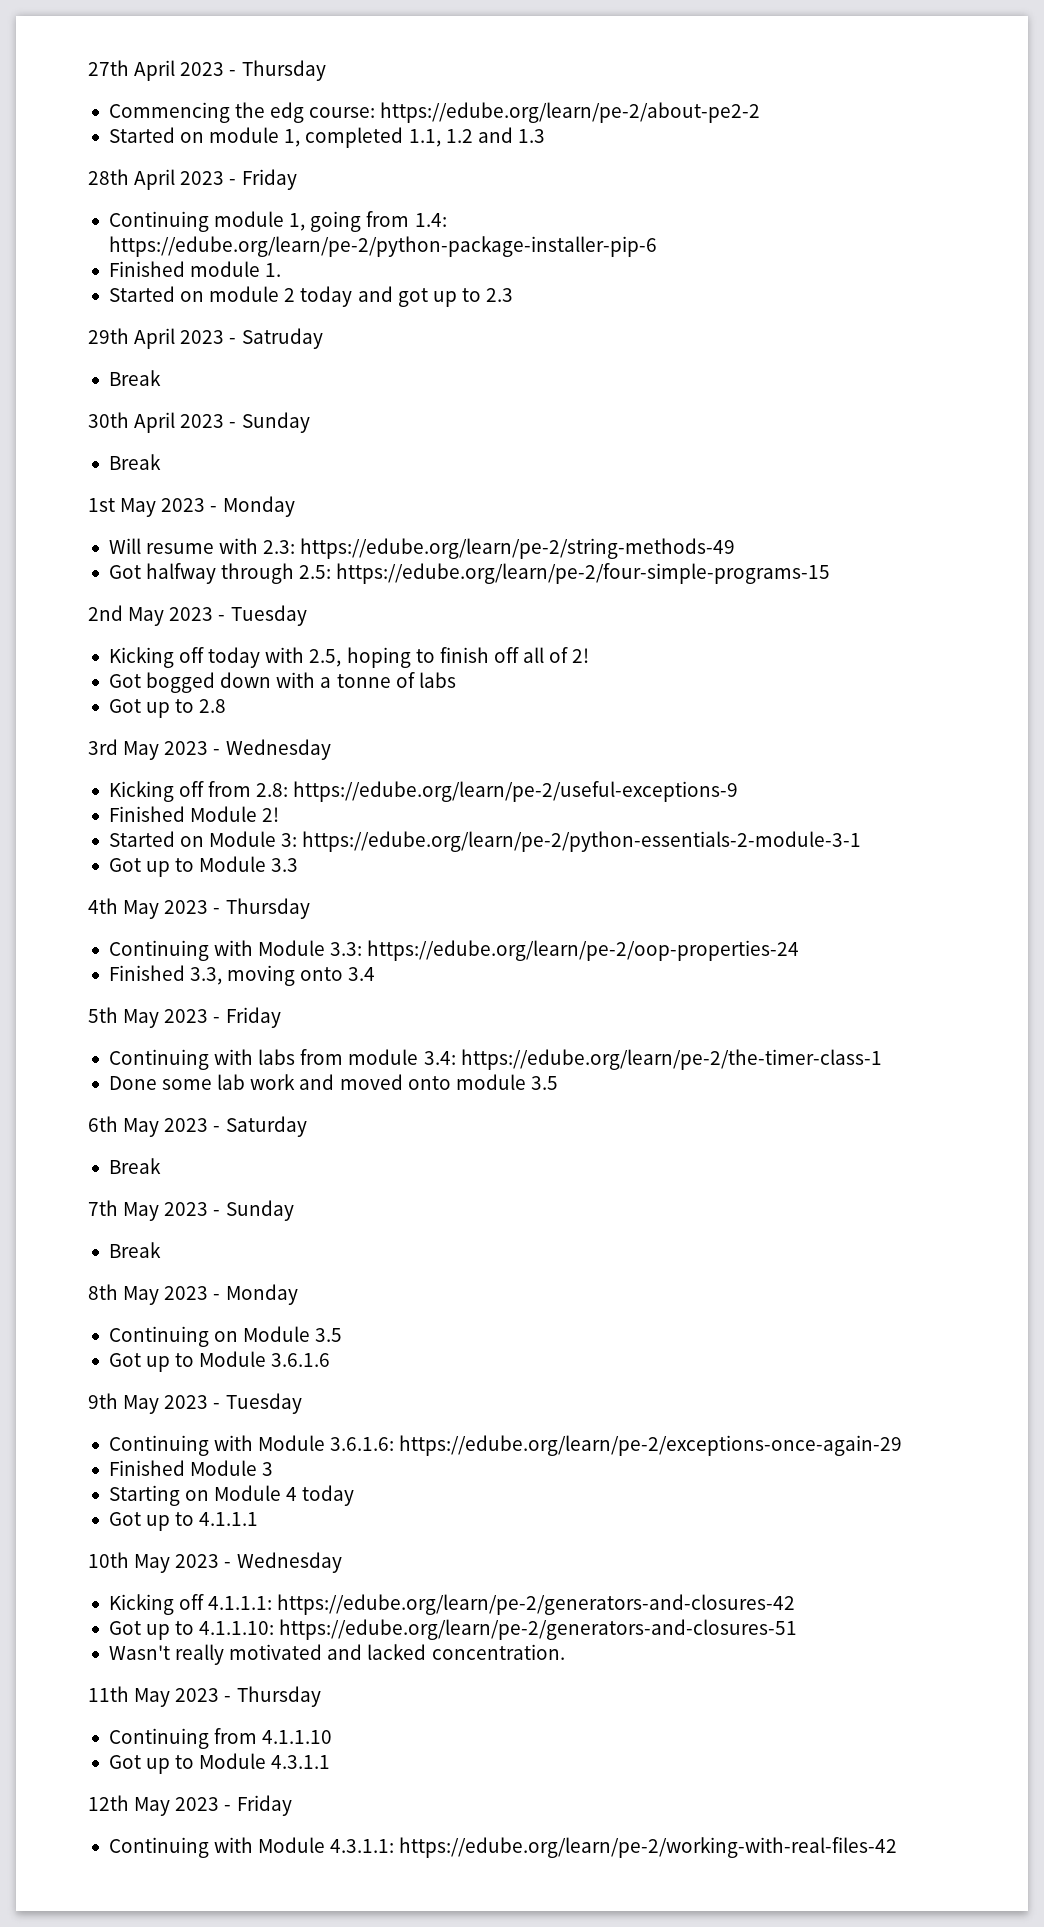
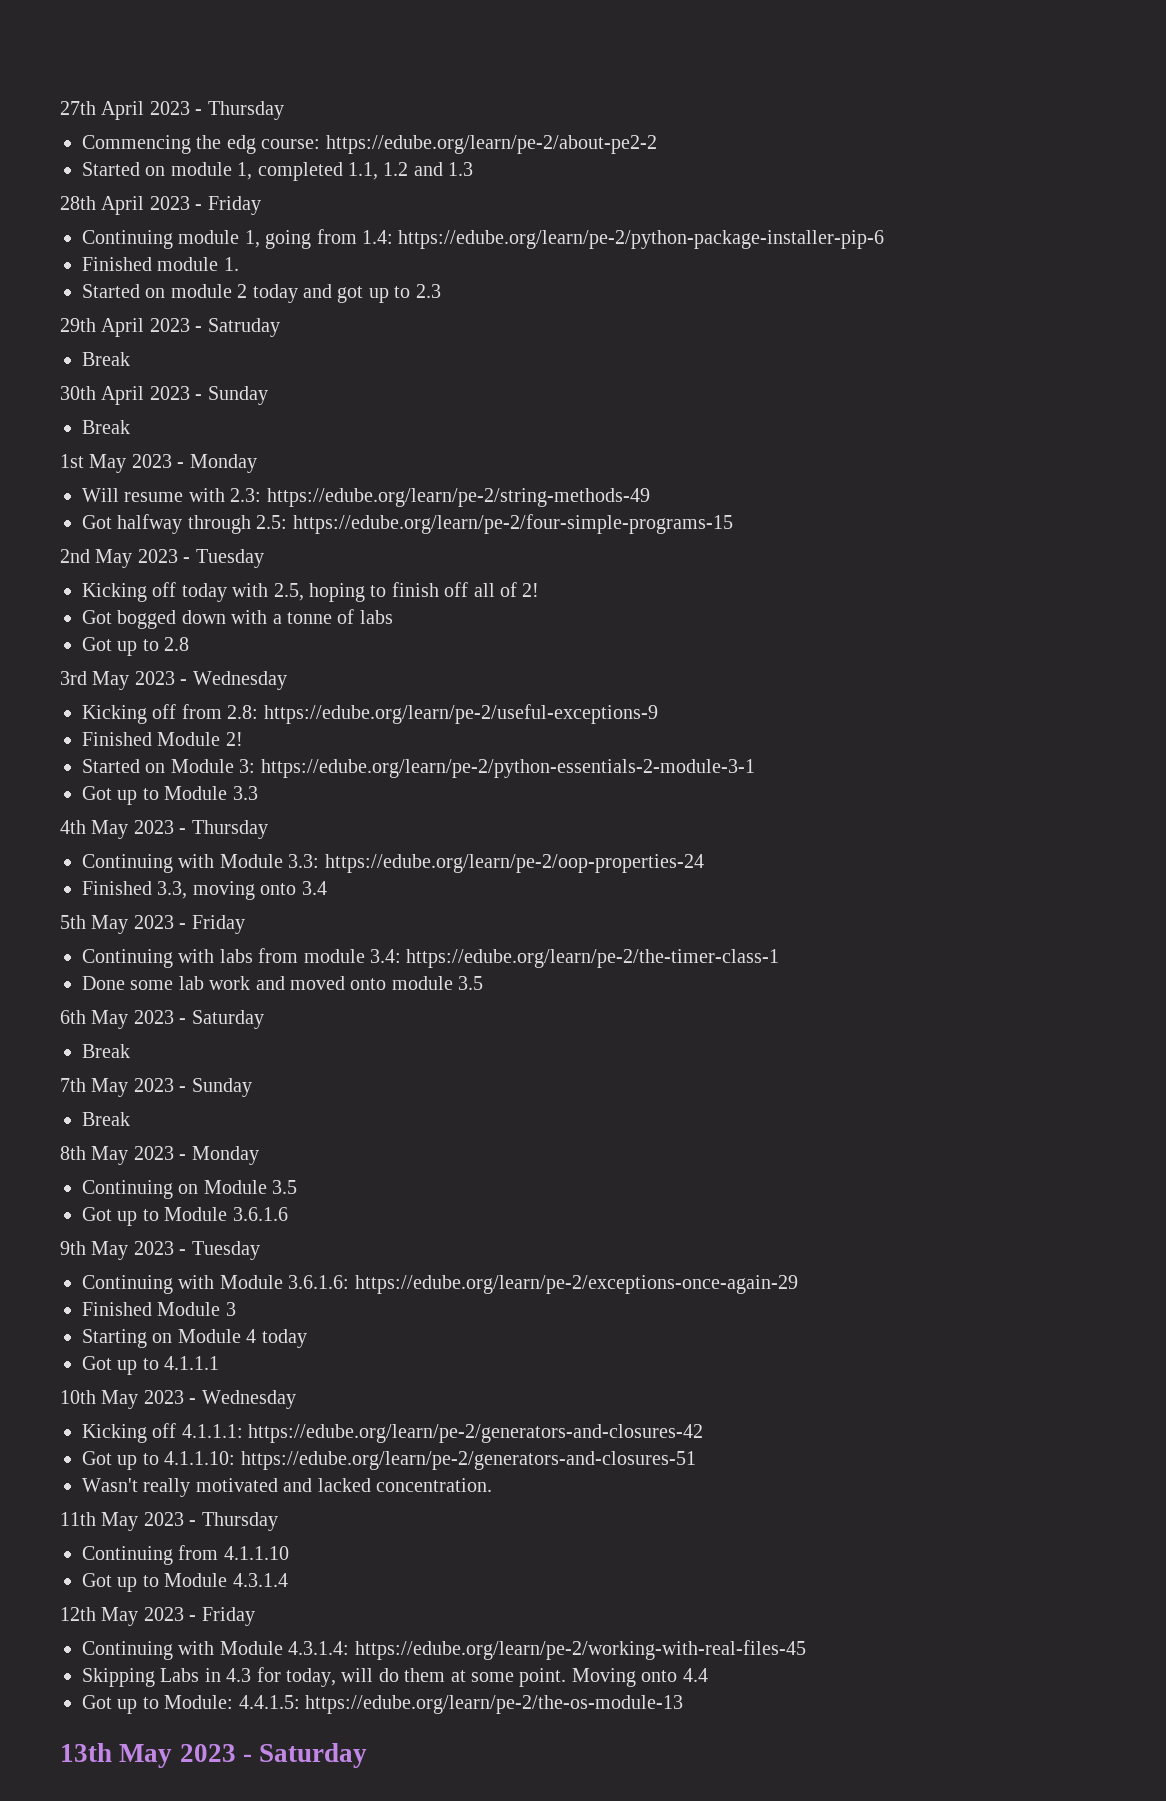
[271,1755,331,1769] 4.3.1.1 -> [232,1573,288,1587] 4.3.1.4
[330,1837,898,1858] 4.3.1.1: https://edube.org/learn/pe-2/working-with-real-files-42 -> [288,1640,806,1660] [82,1667,708,1687] [82,1695,683,1714] [60,1743,368,1768] 4.3.1.4: https://edube.org/learn/pe-2/working-with-real-files-45 // Skipping Labs in 4.3 for today, will do them at some point. Moving onto 4.4 // Got up to Module: 4.4.1.5: https://edube.org/learn/pe-2/the-os-module-13 // 13th May 2023 - Saturday

